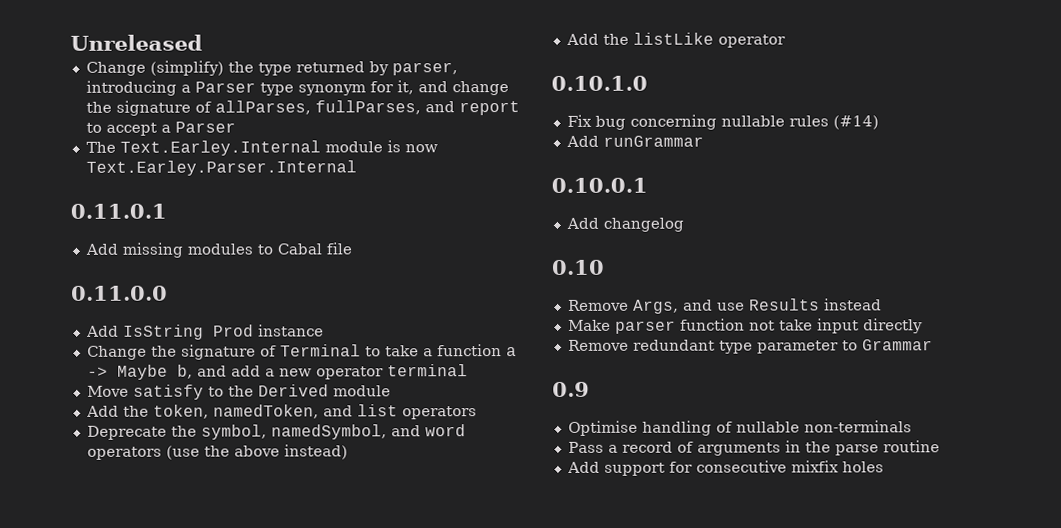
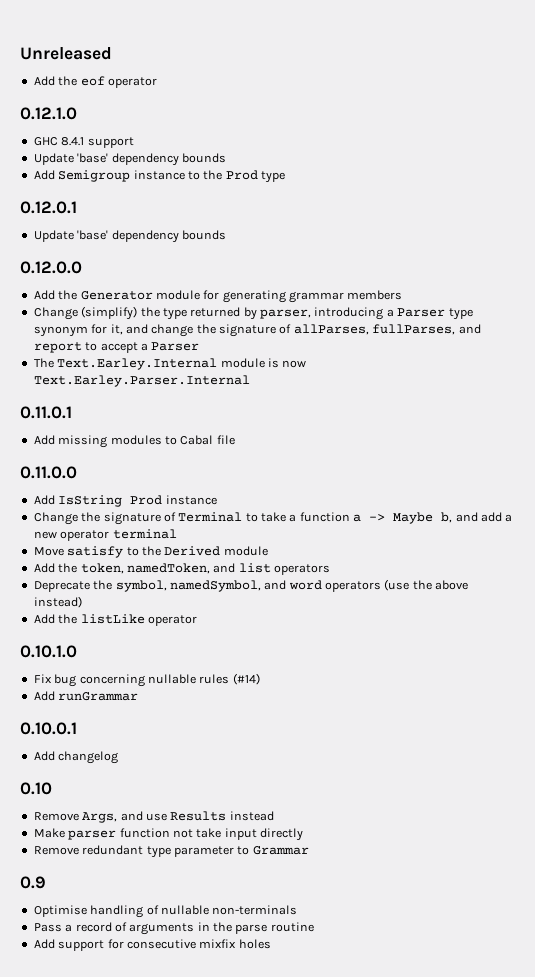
(203, 42) none -> [33,76,157,88] [20,107,77,120] [33,137,134,148] [33,153,226,166] [33,170,285,183] [20,201,77,214] [33,230,226,243] [20,261,82,274] [33,290,403,303] // Add the eof operator // 0.12.1.0 // GHC 8.4.1 support // Update 'base' dependency bounds // Add Semigroup instance to the Prod type // 0.12.0.1 // Update 'base' dependency bounds // 0.12.0.0 // Add the Generator module for generating grammar members

